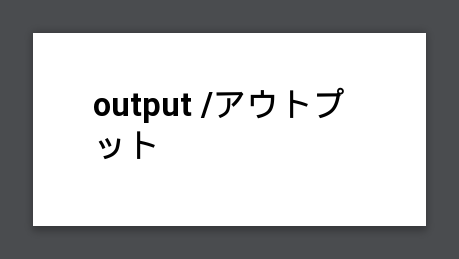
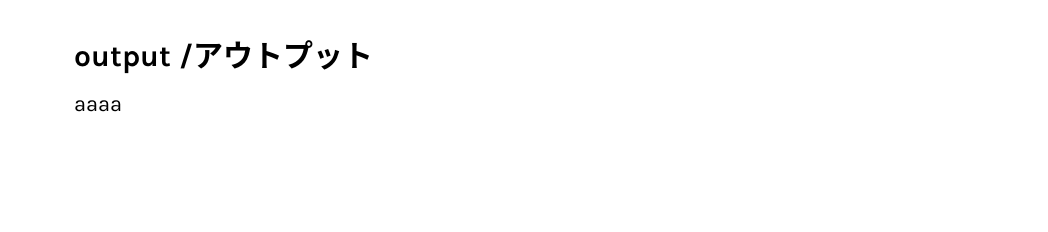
(159, 145) none -> [74,100,122,112] // aaaa

